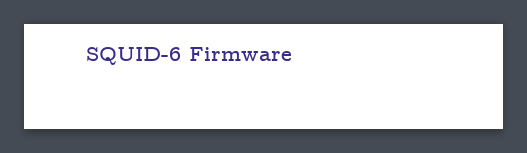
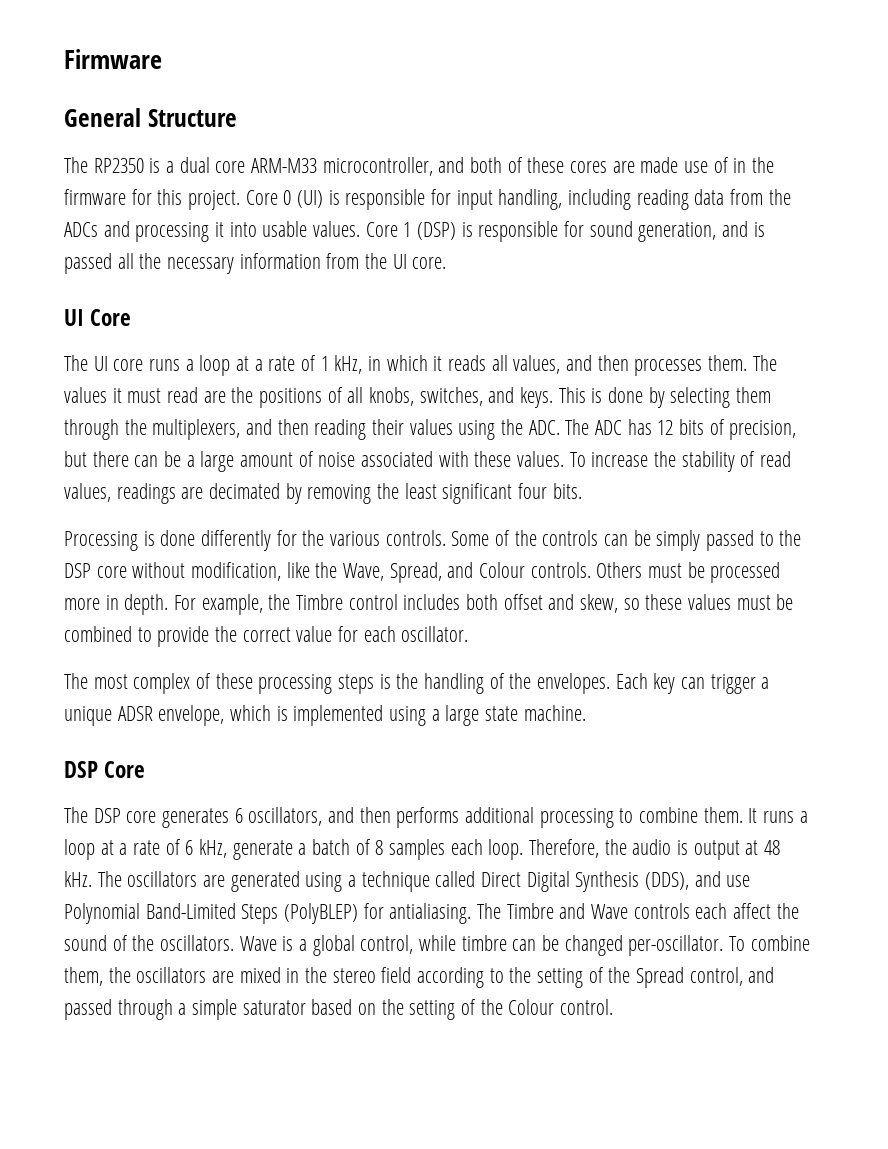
[86,47,181,65] SQUID-6 -> (64, 59) none
(292, 54) none -> [64,108,237,127] [64,157,775,176] [64,189,791,210] [64,221,765,242] [64,253,447,274] [64,309,132,326] [64,355,777,376] [64,387,772,408] [64,419,797,440] [64,451,792,472] [64,483,582,504] [64,530,802,551] [64,562,781,583] [64,594,794,615] [64,626,469,647] [64,673,770,694] [64,705,586,726] [64,761,146,778] [64,807,808,828] [64,839,781,860] [64,871,751,892] [64,903,799,924] [64,935,810,956] [64,967,775,988] [64,999,614,1020] // General Structure // The RP2350 is a dual core ARM-M33 microcontroller, and both of these cores are made use of in the firmware for this project. Core 0 (UI) is responsible for input handling, including reading data from the ADCs and processing it into usable values. Core 1 (DSP) is responsible for sound generation, and is passed all the necessary information from the UI core. // UI Core // The UI core runs a loop at a rate of 1 kHz, in which it reads all values, and then processes them. The values it must read are the positions of all knobs, switches, and keys. This is done by selecting them through the multiplexers, and then reading their values using the ADC. The ADC has 12 bits of precision, but there can be a large amount of noise associated with these values. To increase the stability of read values, readings are decimated by removing the least significant four bits. // Processing is done differently for the various controls. Some of the controls can be simply passed to the DSP core without modification, like the Wave, Spread, and Colour controls. Others must be processed more in depth. For example, the Timbre control includes both offset and skew, so these values must be combined to provide the correct value for each oscillator. // The most complex of these processing steps is the handling of the envelopes. Each key can trigger a unique ADSR envelope, which is implemented using a large state machine. // DSP Core // The DSP core generates 6 oscillators, and then performs additional processing to combine them. It runs a loop at a rate of 6 kHz, generate a batch of 8 samples each loop. Therefore, the audio is output at 48 kHz. The oscillators are generated using a technique called Direct Digital Synthesis (DDS), and use Polynomial Band-Limited Steps (PolyBLEP) for antialiasing. The Timbre and Wave controls each affect the sound of the oscillators. Wave is a global control, while timbre can be changed per-oscillator. To combine them, the oscillators are mixed in the stereo field according to the setting of the Spread control, and passed through a simple saturator based on the setting of the Colour control.

